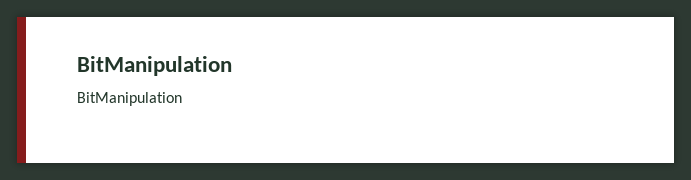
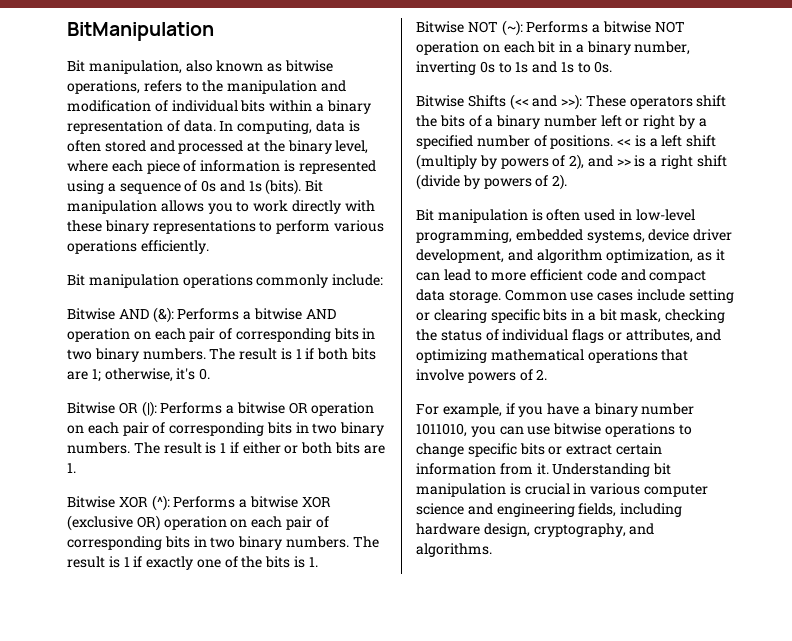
[77,92,182,106] BitManipulation -> [67,60,333,74] [67,80,346,94] [67,100,371,114] [67,120,360,134] [67,140,369,154] [67,160,376,174] [67,179,324,195] [67,200,375,214] [67,220,384,234] [67,240,209,254] [67,274,384,288] [67,307,336,323] [67,328,376,342] [67,348,377,362] [67,368,211,382] [67,401,375,417] [67,422,385,436] [67,442,385,454] [67,463,76,473] [67,495,331,511] [67,515,329,531] [67,536,379,550] [67,556,318,570] [416,20,685,36] [416,41,691,55] [416,61,613,75] [416,94,727,110] [416,115,707,129] [416,135,717,149] [416,154,727,170] [416,174,568,190] [416,209,695,223] [416,229,733,243] [416,249,725,263] [416,269,707,283] [416,289,734,303] [416,309,726,323] [416,329,722,343] [416,349,689,363] [416,369,548,383] [416,403,695,417] [416,423,692,437] [416,443,662,457] [416,463,672,477] [416,483,708,497] [416,503,683,517] [416,523,655,537] [416,543,492,557] Bit manipulation, also known as bitwise operations, refers to the manipulation and modification of individual bits within a binary representation of data. In computing, data is often stored and processed at the binary level, where each piece of information is represented using a sequence of 0s and 1s (bits). Bit manipulation allows you to work directly with these binary representations to perform various operations efficiently. // Bit manipulation operations commonly include: // Bitwise AND (&): Performs a bitwise AND operation on each pair of corresponding bits in two binary numbers. The result is 1 if both bits are 1; otherwise, it's 0. // Bitwise OR (|): Performs a bitwise OR operation on each pair of corresponding bits in two binary numbers. The result is 1 if either or both bits are 1. // Bitwise XOR (^): Performs a bitwise XOR (exclusive OR) operation on each pair of corresponding bits in two binary numbers. The result is 1 if exactly one of the bits is 1. // Bitwise NOT (~): Performs a bitwise NOT operation on each bit in a binary number, inverting 0s to 1s and 1s to 0s. // Bitwise Shifts (<< and >>): These operators shift the bits of a binary number left or right by a specified number of positions. << is a left shift (multiply by powers of 2), and >> is a right shift (divide by powers of 2). // Bit manipulation is often used in low-level programming, embedded systems, device driver development, and algorithm optimization, as it can lead to more efficient code and compact data storage. Common use cases include setting or clearing specific bits in a bit mask, checking the status of individual flags or attributes, and optimizing mathematical operations that involve powers of 2. // For example, if you have a binary number 1011010, you can use bitwise operations to change specific bits or extract certain information from it. Understanding bit manipulation is crucial in various computer science and engineering fields, including hardware design, cryptography, and algorithms.

